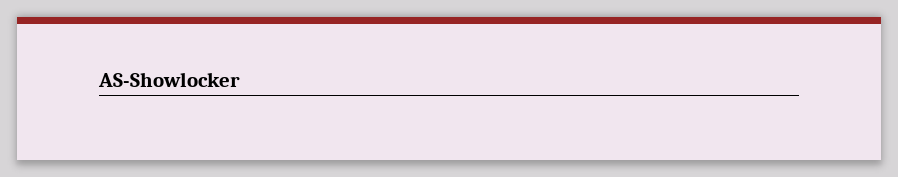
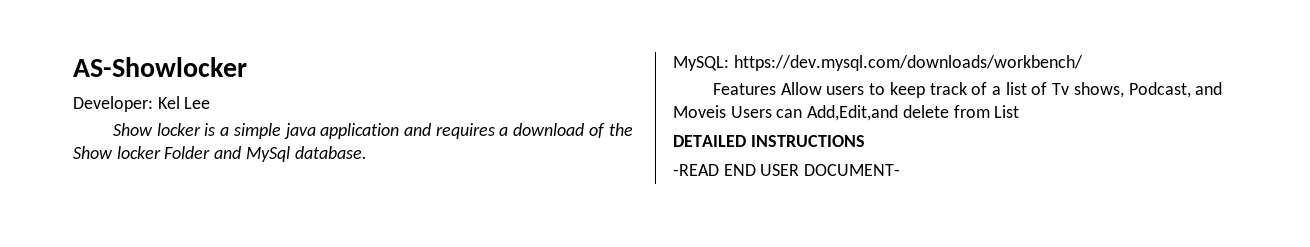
(240, 79) none -> [73,96,211,112] [112,123,633,139] [73,146,367,162] [673,55,1083,71] [712,82,1223,98] [673,105,1020,121] [673,135,865,147] [673,164,901,176] // Developer: Kel Lee // Show locker is a simple java application and requires a download of the Show locker Folder and MySql database. // MySQL: https://dev.mysql.com/downloads/workbench/ // Features Allow users to keep track of a list of Tv shows, Podcast, and Moveis Users can Add,Edit,and delete from List // DETAILED INSTRUCTIONS // -READ END USER DOCUMENT-

